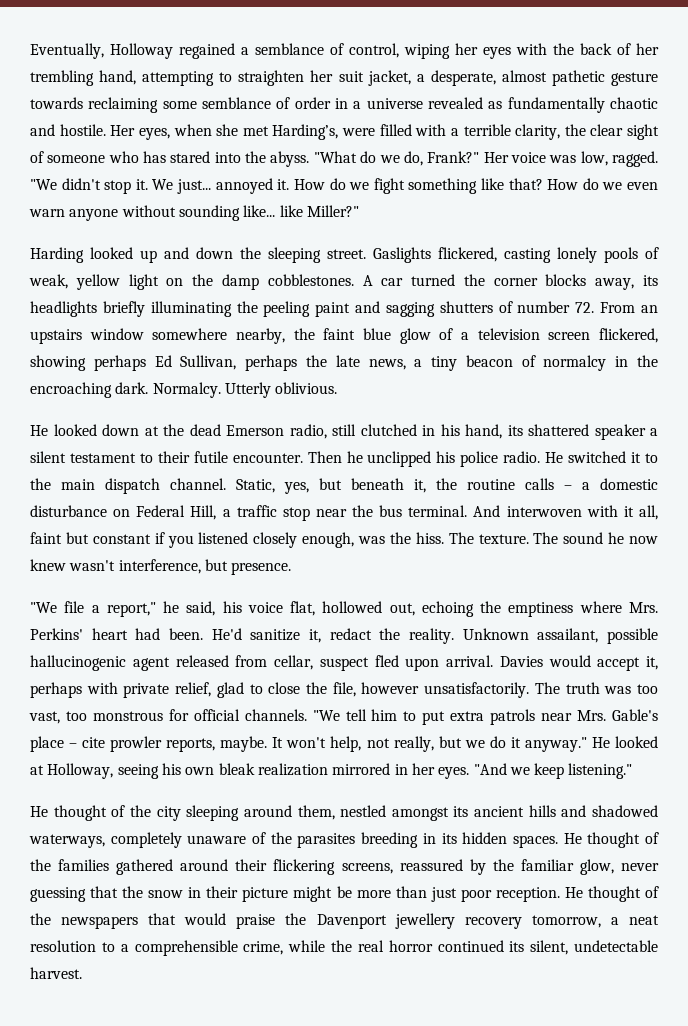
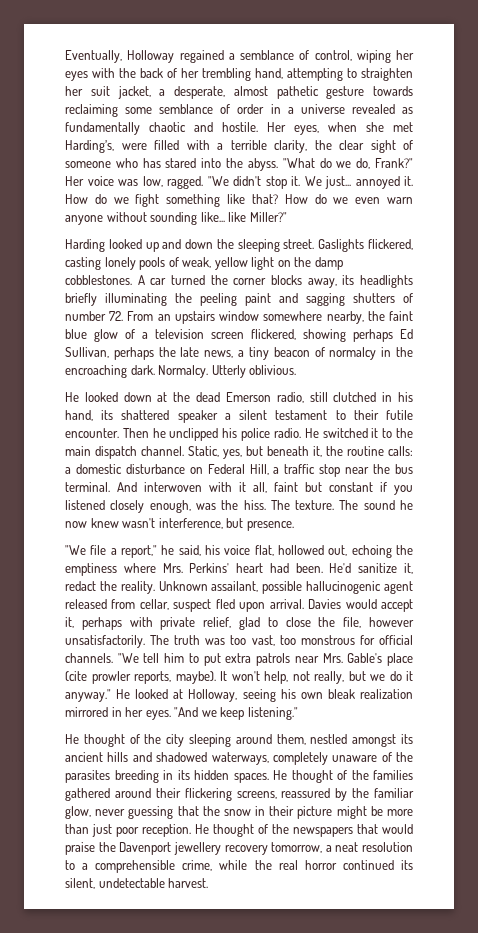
[525,478,572,490] calls – -> [388,446,413,456] calls:
[69,737,106,748] – cite -> [65,671,87,681] (cite
[220,736,268,752] maybe. -> [175,671,216,684] maybe).

